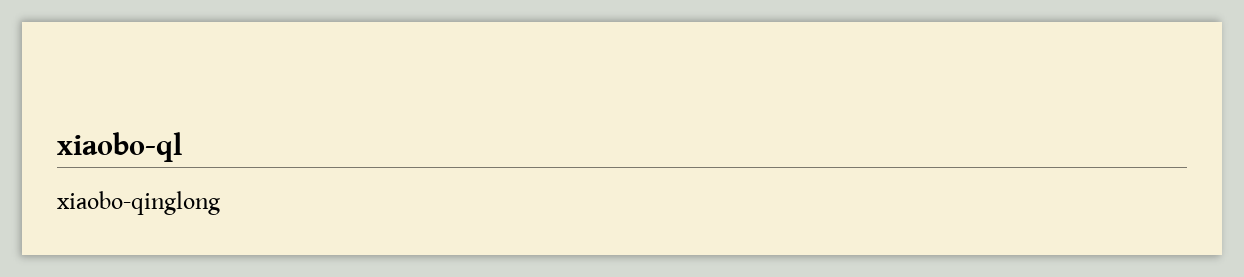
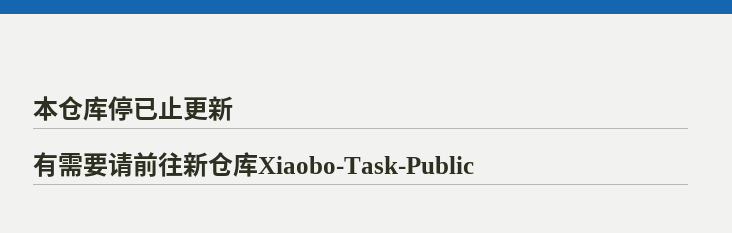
[57,132,182,162] [57,191,220,215] xiaobo-ql // xiaobo-qinglong -> [33,96,233,121] [33,152,474,177] 本仓库停已止更新 // 有需要请前往新仓库Xiaobo-Task-Public

